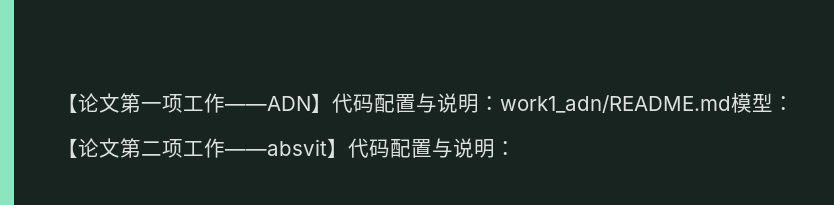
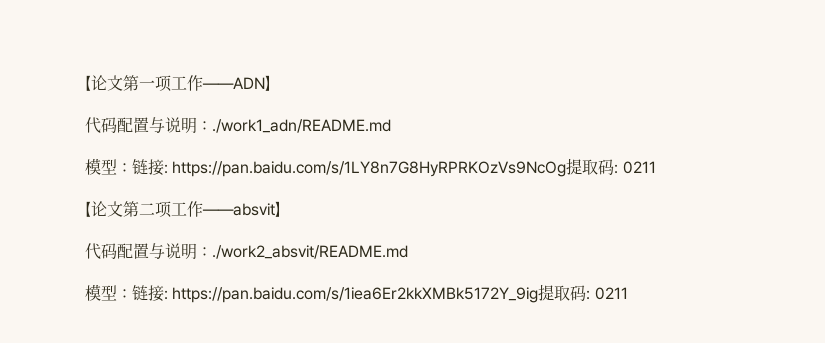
[332,93,794,113] 代码配置与说明：work1_adn/README.md模型： -> [85,117,391,134] [85,158,656,177] // 代码配置与说明：./work1_adn/README.md // 模型：链接: https://pan.baidu.com/s/1LY8n7G8HyRPRKOzVs9NcOg提取码: 0211
[348,138,516,158] 代码配置与说明： -> [85,243,408,260] [85,284,628,303] // 代码配置与说明：./work2_absvit/README.md // 模型：链接: https://pan.baidu.com/s/1iea6Er2kkXMBk5172Y_9ig提取码: 0211

